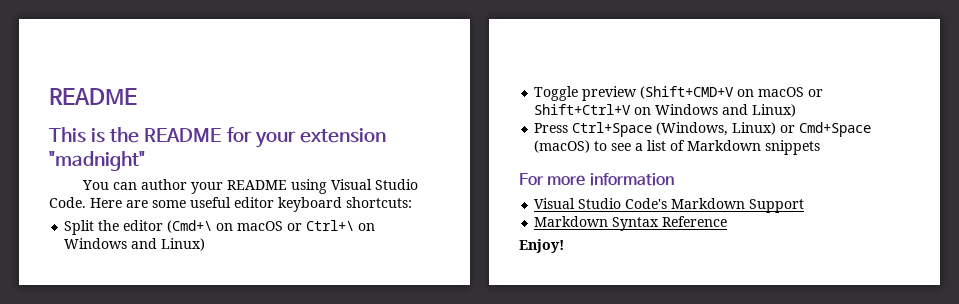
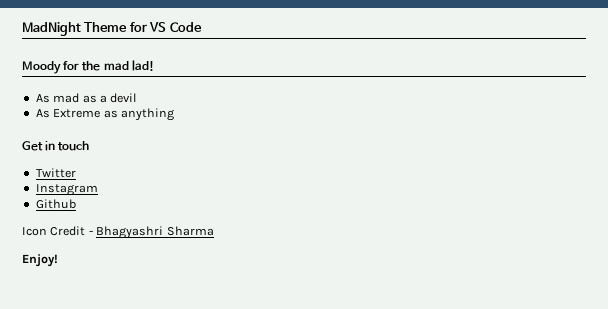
[49,88,137,105] [49,127,386,148] [49,151,145,171] [82,179,419,194] [49,197,412,212] [64,220,376,235] [64,238,206,251] [534,86,824,101] [534,104,797,117] [534,122,872,137] [534,140,821,155] [519,173,674,186] [534,198,805,213] [534,216,728,231] README // This is the README for your extension "madnight" // You can author your README using Visual Studio Code. Here are some useful editor keyboard shortcuts: // Split the editor (Cmd+\ on macOS or Ctrl+\ on Windows and Linux) // Toggle preview (Shift+CMD+V on macOS or Shift+Ctrl+V on Windows and Linux) // Press Ctrl+Space (Windows, Linux) or Cmd+Space (macOS) to see a list of Markdown snippets // For more information // Visual Studio Code's Markdown Support // Markdown Syntax Reference -> [22,22,202,36] [22,60,154,74] [35,93,138,103] [35,108,174,121] [22,141,90,151] [35,168,76,178] [35,184,98,196] [35,199,76,209] [22,226,214,239] MadNight Theme for VS Code // Moody for the mad lad! // As mad as a devil // As Extreme as anything // Get in touch // Twitter // Instagram // Github // Icon Credit - Bhagyashri Sharma

